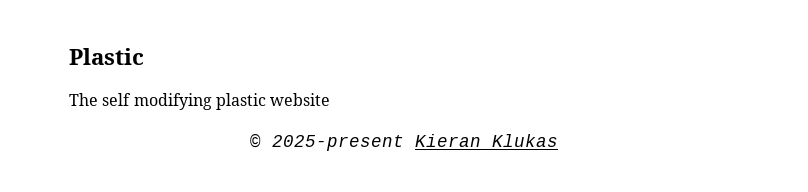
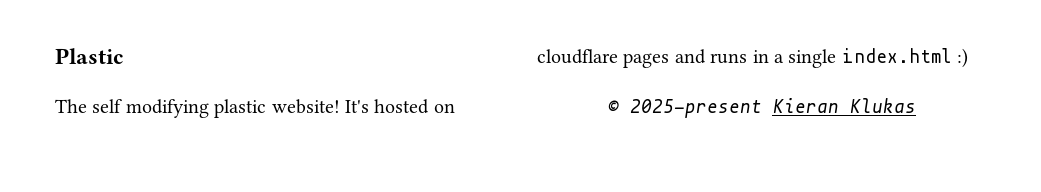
[270,93,331,106] website -> [271,99,455,114] [537,48,969,68] website! It's hosted on cloudflare pages and runs in a single index.html :)

